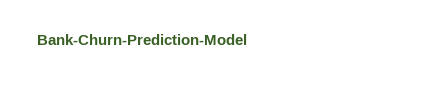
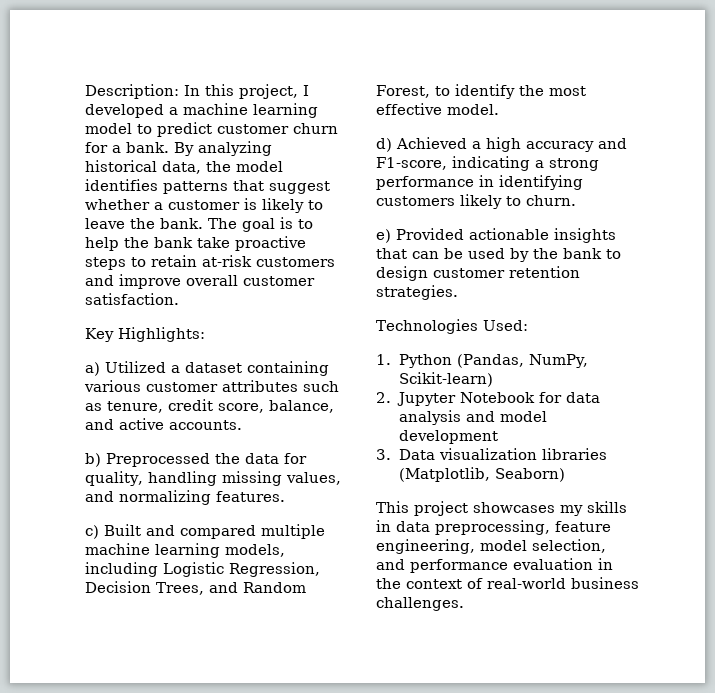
[37,34,247,45] Bank-Churn-Prediction-Model -> [85,84,309,99] [85,103,318,118] [85,122,338,137] [85,141,272,156] [85,160,283,174] [85,179,330,194] [85,198,323,213] [85,217,313,232] [85,236,306,251] [85,255,335,270] [85,274,315,289] [85,293,179,305] [85,327,205,342] [85,361,329,376] [84,380,339,392] [85,399,334,413] [85,418,242,430] [85,453,307,467] [85,471,341,486] [85,490,285,505] [85,524,325,539] [85,543,285,558] [85,562,320,577] [85,581,306,595] [376,84,586,99] [376,103,499,115] [376,137,627,152] [376,156,599,171] [376,175,583,190] [376,194,576,209] [376,228,616,243] [376,248,621,262] [376,266,580,281] [376,285,458,300] [376,319,528,334] [376,354,589,368] [398,372,493,387] [376,392,600,406] [398,410,547,425] [398,430,498,444] [376,448,607,460] [398,467,565,482] [376,501,627,516] [376,520,611,535] [376,539,606,554] [376,558,613,573] [376,577,639,589] [376,597,464,611] Description: In this project, I developed a machine learning model to predict customer churn for a bank. By analyzing historical data, the model identifies patterns that suggest whether a customer is likely to leave the bank. The goal is to help the bank take proactive steps to retain at-risk customers and improve overall customer satisfaction. // Key Highlights: // a) Utilized a dataset containing various customer attributes such as tenure, credit score, balance, and active accounts. // b) Preprocessed the data for quality, handling missing values, and normalizing features. // c) Built and compared multiple machine learning models, including Logistic Regression, Decision Trees, and Random Forest, to identify the most effective model. // d) Achieved a high accuracy and F1-score, indicating a strong performance in identifying customers likely to churn. // e) Provided actionable insights that can be used by the bank to design customer retention strategies. // Technologies Used: // 1. Python (Pandas, NumPy, Scikit-learn) // 2. Jupyter Notebook for data analysis and model development // 3. Data visualization libraries (Matplotlib, Seaborn) // This project showcases my skills in data preprocessing, feature engineering, model selection, and performance evaluation in the context of real-world business challenges.

